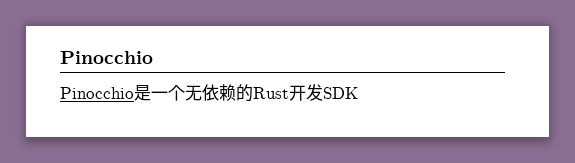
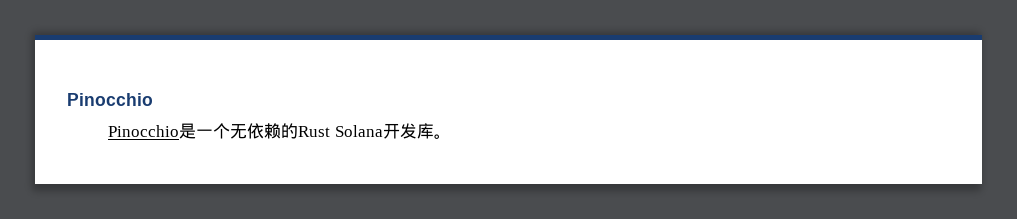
[289,84,358,101] 开发SDK -> [334,123,451,139] Solana开发库。

